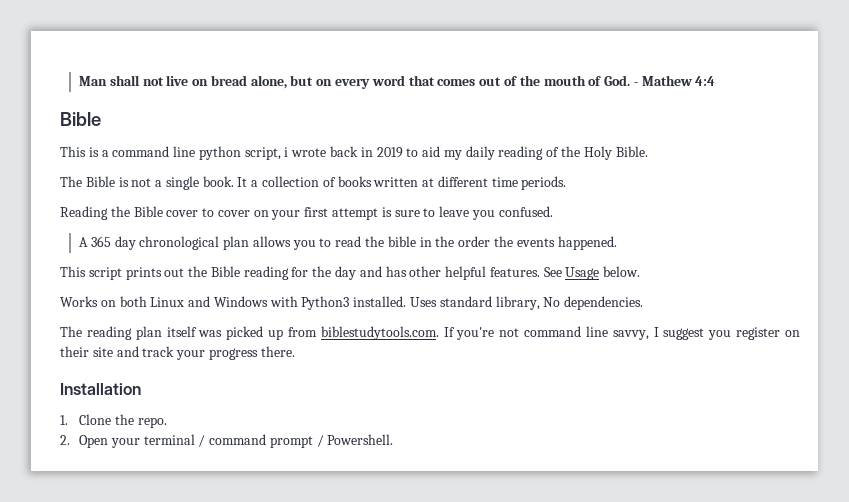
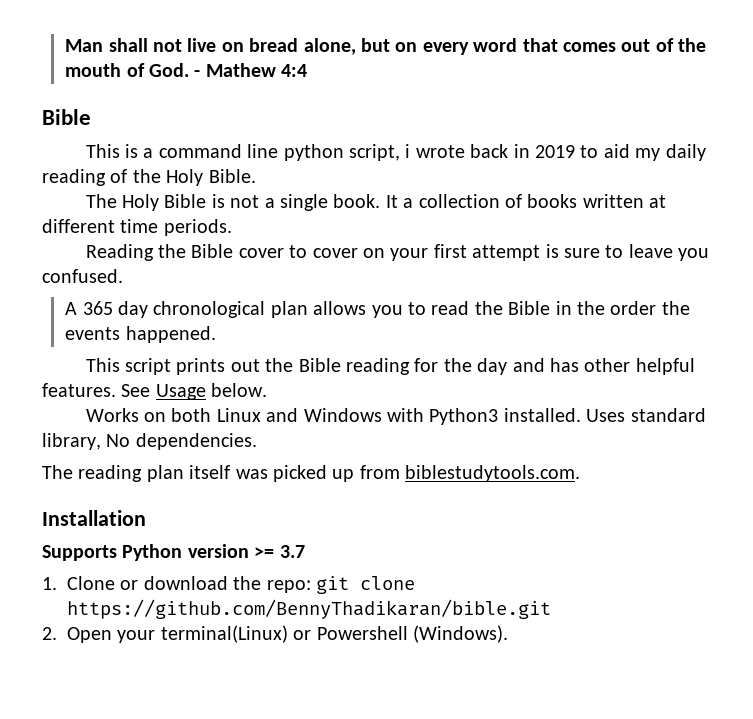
(82, 181) none -> [122,194,160,211] Holy
[387,236,416,247] bible -> [508,301,551,315] Bible
[443,326,801,340] [60,346,295,360] [60,383,141,395] [60,414,167,428] [60,434,394,448] If you're not command line savvy, I suggest you register on their site and track your progress there. // Installation // 1. Clone the repo. // 2. Open your terminal / command prompt / Powershell. -> [42,510,146,526] [42,544,305,561] [42,576,415,594] [67,599,551,619] [42,625,508,643] // Installation // Supports Python version >= 3.7 // 1. Clone or download the repo: git clone https://github.com/BennyThadikaran/bible.git // 2. Open your terminal(Linux) or Powershell (Windows).

